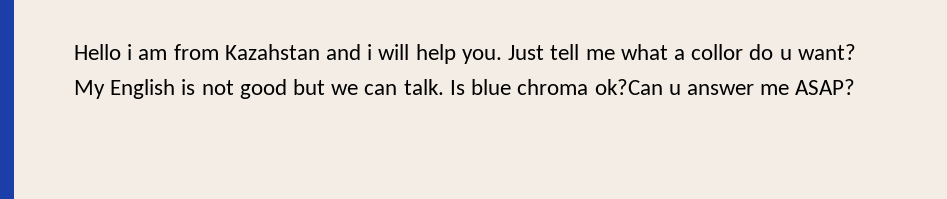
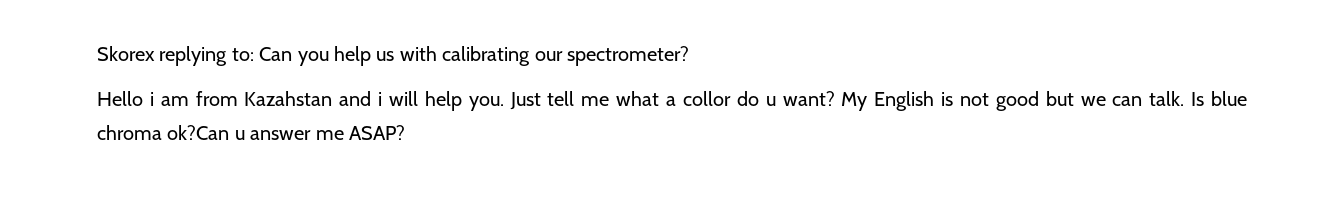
(74, 52) none -> [97,46,689,66] Skorex replying to: Can you help us with calibrating our spectrometer? //

